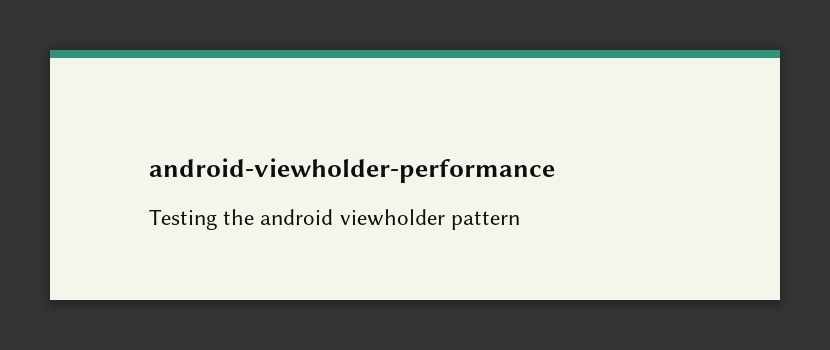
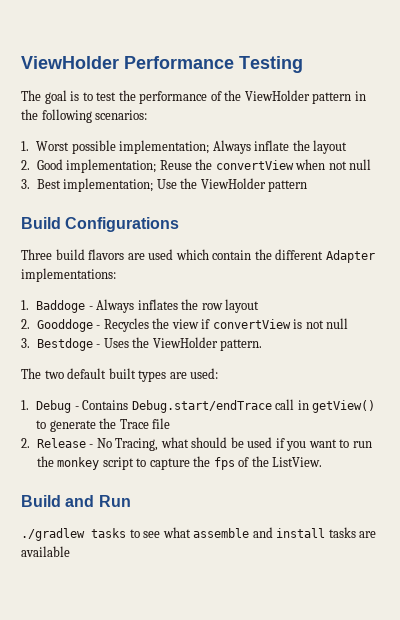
[149,158,555,183] [149,209,520,230] android-viewholder-performance // Testing the android viewholder pattern -> [21,56,303,73] [21,90,366,104] [21,109,148,123] [21,140,348,154] [21,159,372,173] [21,178,308,192] [21,217,180,232] [21,249,375,263] [21,268,116,282] [21,299,260,313] [21,318,349,332] [21,337,263,351] [21,368,219,382] [21,399,376,413] [36,418,171,432] [21,437,372,451] [36,456,323,470] [21,495,131,507] [21,527,377,541] [21,546,70,557] ViewHolder Performance Testing // The goal is to test the performance of the ViewHolder pattern in the following scenarios: // 1. Worst possible implementation; Always inflate the layout // 2. Good implementation; Reuse the convertView when not null // 3. Best implementation; Use the ViewHolder pattern // Build Configurations // Three build flavors are used which contain the different Adapter implementations: // 1. Baddoge - Always inflates the row layout // 2. Gooddoge - Recycles the view if convertView is not null // 3. Bestdoge - Uses the ViewHolder pattern. // The two default built types are used: // 1. Debug - Contains Debug.start/endTrace call in getView() to generate the Trace file // 2. Release - No Tracing, what should be used if you want to run the monkey script to capture the fps of the ListView. // Build and Run // ./gradlew tasks to see what assemble and install tasks are available

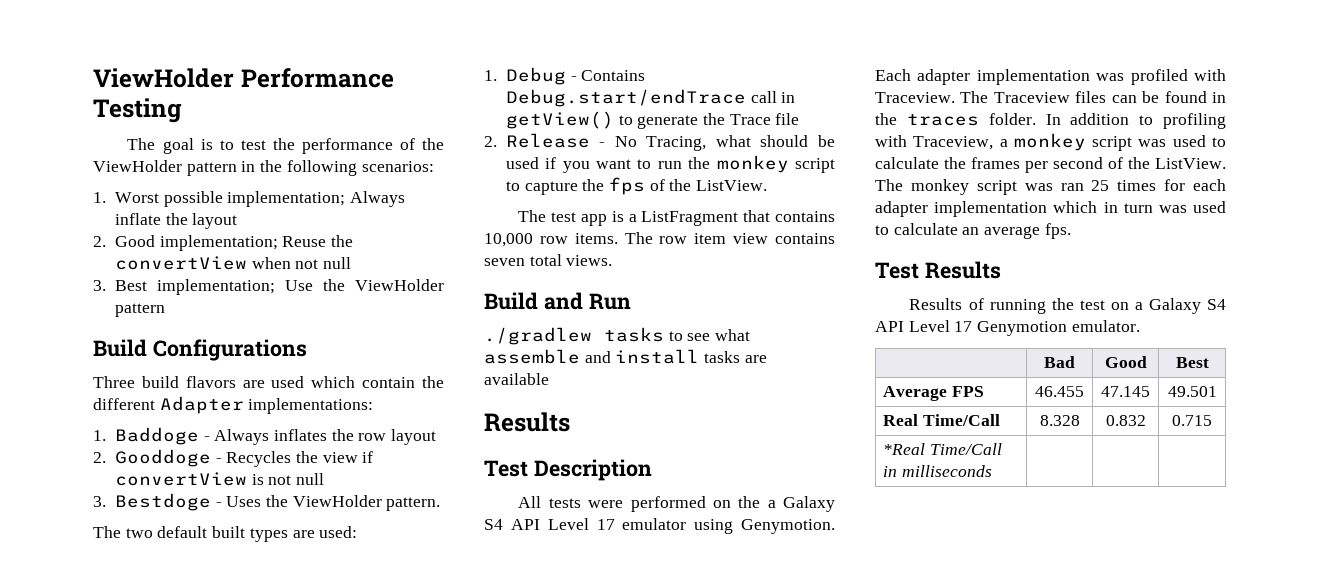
(323, 462) none -> [518,210,835,226] [484,232,835,247] [484,254,613,266] // The test app is a ListFragment that contains 10,000 row items. The row item view contains seven total views.
(70, 551) none -> [484,412,570,432] [484,459,652,481] [518,496,835,512] [484,518,835,534] [875,69,1226,85] [875,91,1226,103] [875,113,1226,129] [875,133,1226,151] [875,157,1226,173] [875,179,1226,195] [875,201,1226,217] [875,223,1071,239] [875,261,1001,279] [909,298,1226,314] [875,320,1140,336] [1044,356,1075,368] [1104,356,1147,368] [1175,357,1209,368] [883,386,984,401] [1035,386,1084,397] [1101,386,1150,397] [1167,386,1217,397] [883,414,1000,426] [1039,415,1080,426] [1105,415,1146,426] [1172,415,1212,426] [883,443,1002,455] [883,465,992,477] // Results // Test Description // All tests were performed on the a Galaxy S4 API Level 17 emulator using Genymotion. Each adapter implementation was profiled with Traceview. The Traceview files can be found in the traces folder. In addition to profiling with Traceview, a monkey script was used to calculate the frames per second of the ListView. The monkey script was ran 25 times for each adapter implementation which in turn was used to calculate an average fps. // Test Results // Results of running the test on a Galaxy S4 API Level 17 Genymotion emulator. // | Bad | Good | Best // Average FPS | 46.455 | 47.145 | 49.501 // Real Time/Call | 8.328 | 0.832 | 0.715 // *Real Time/Call in milliseconds | | |

